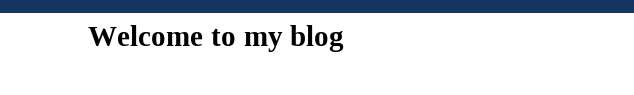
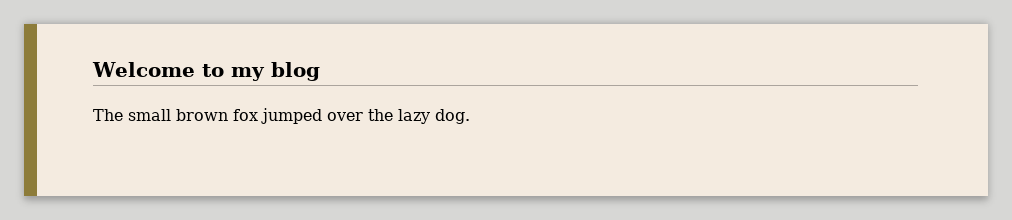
(345, 38) none -> [93,108,470,124] // The small brown fox jumped over the lazy dog.

